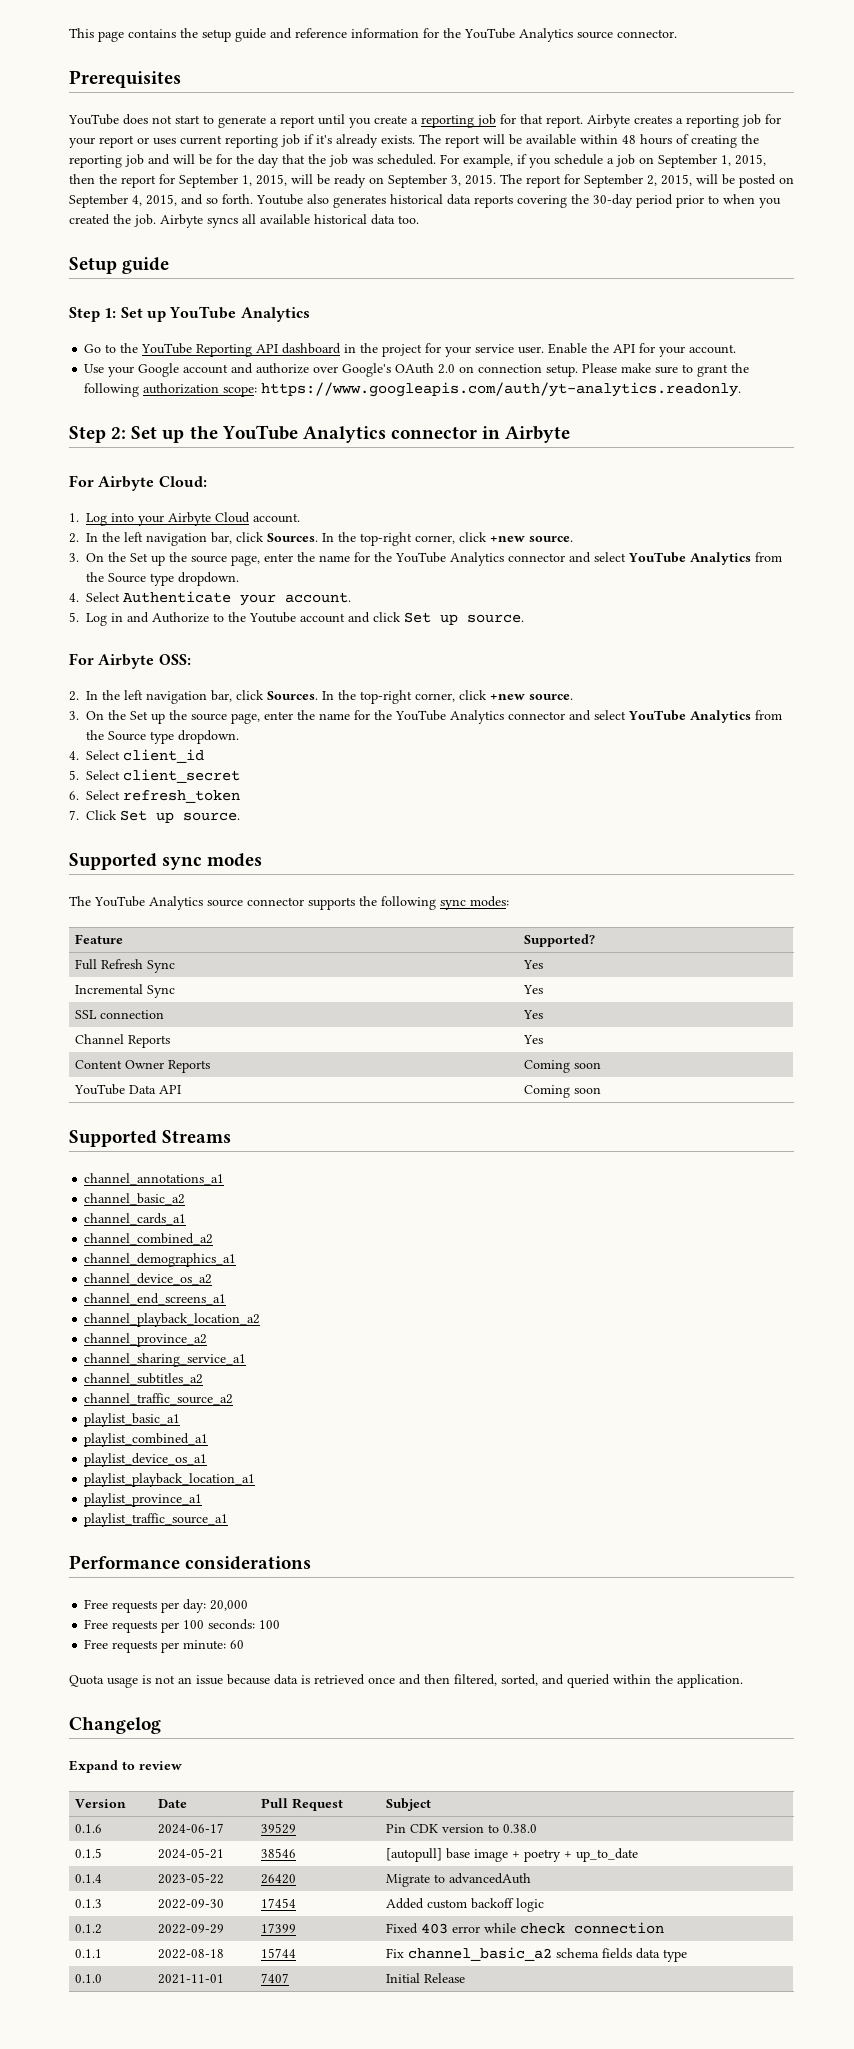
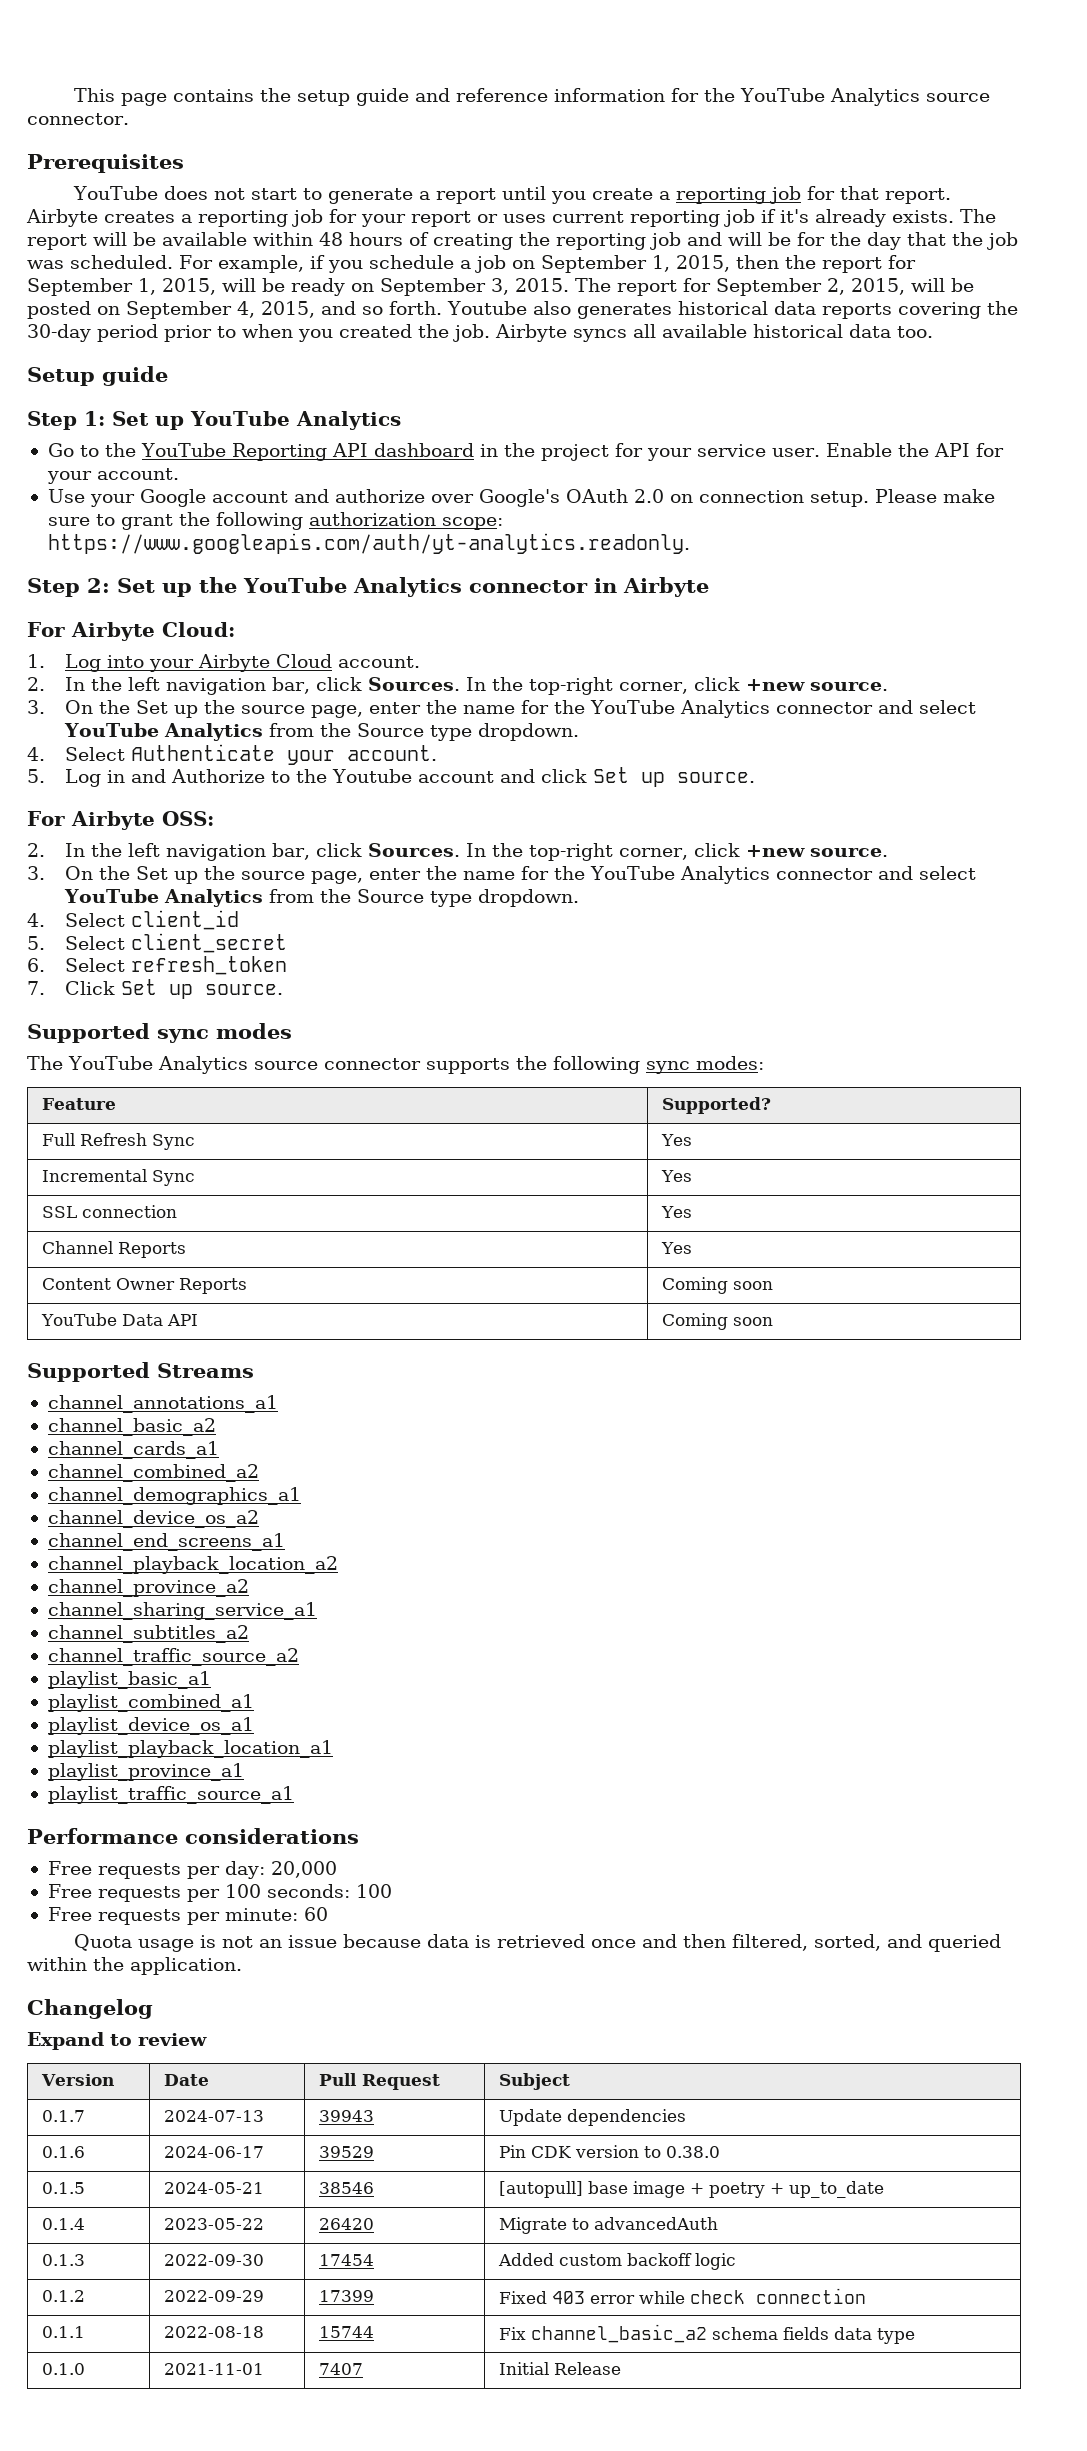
(432, 1804) none -> [42,2110,86,2122] [164,2110,265,2122] [319,2110,375,2122] [499,2109,687,2126] // 0.1.7 | 2024-07-13 | 39943 | Update dependencies

